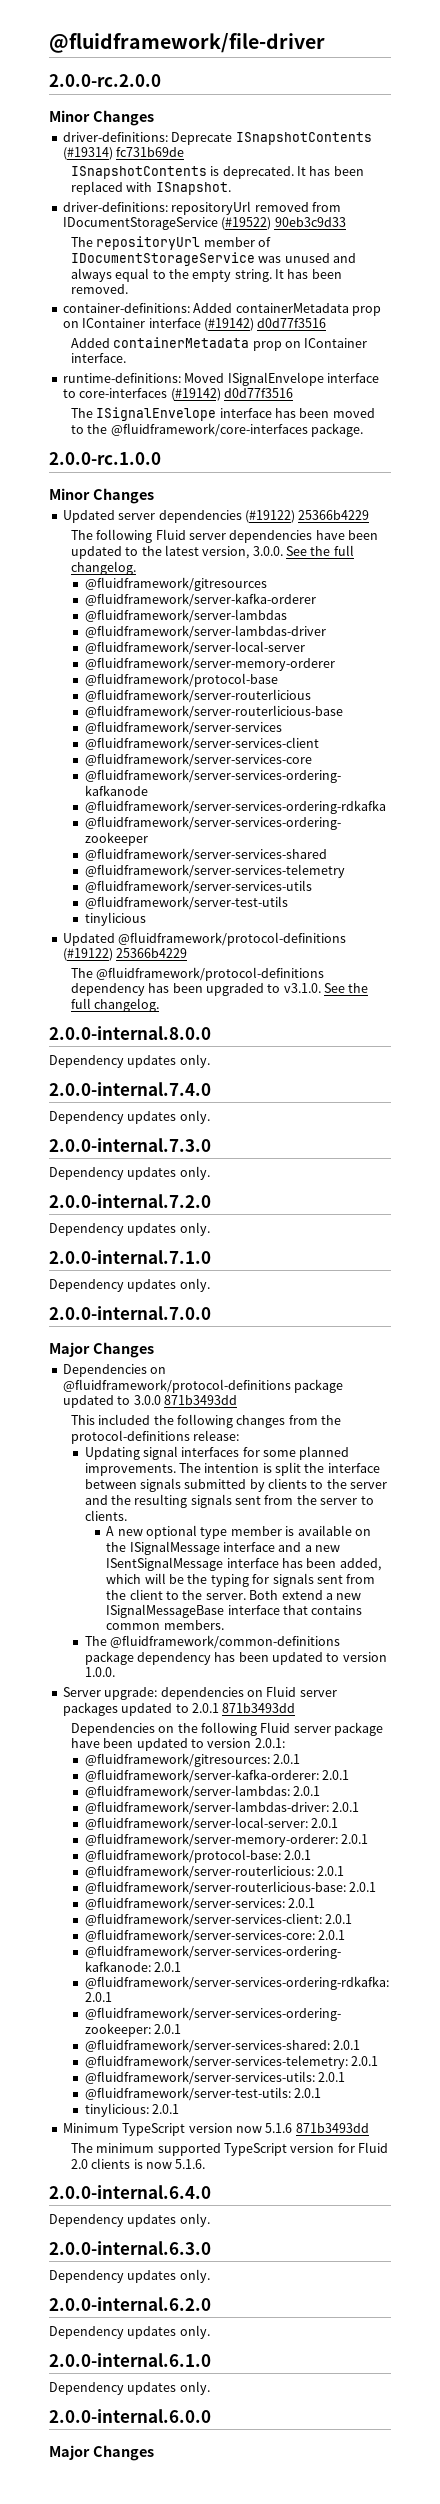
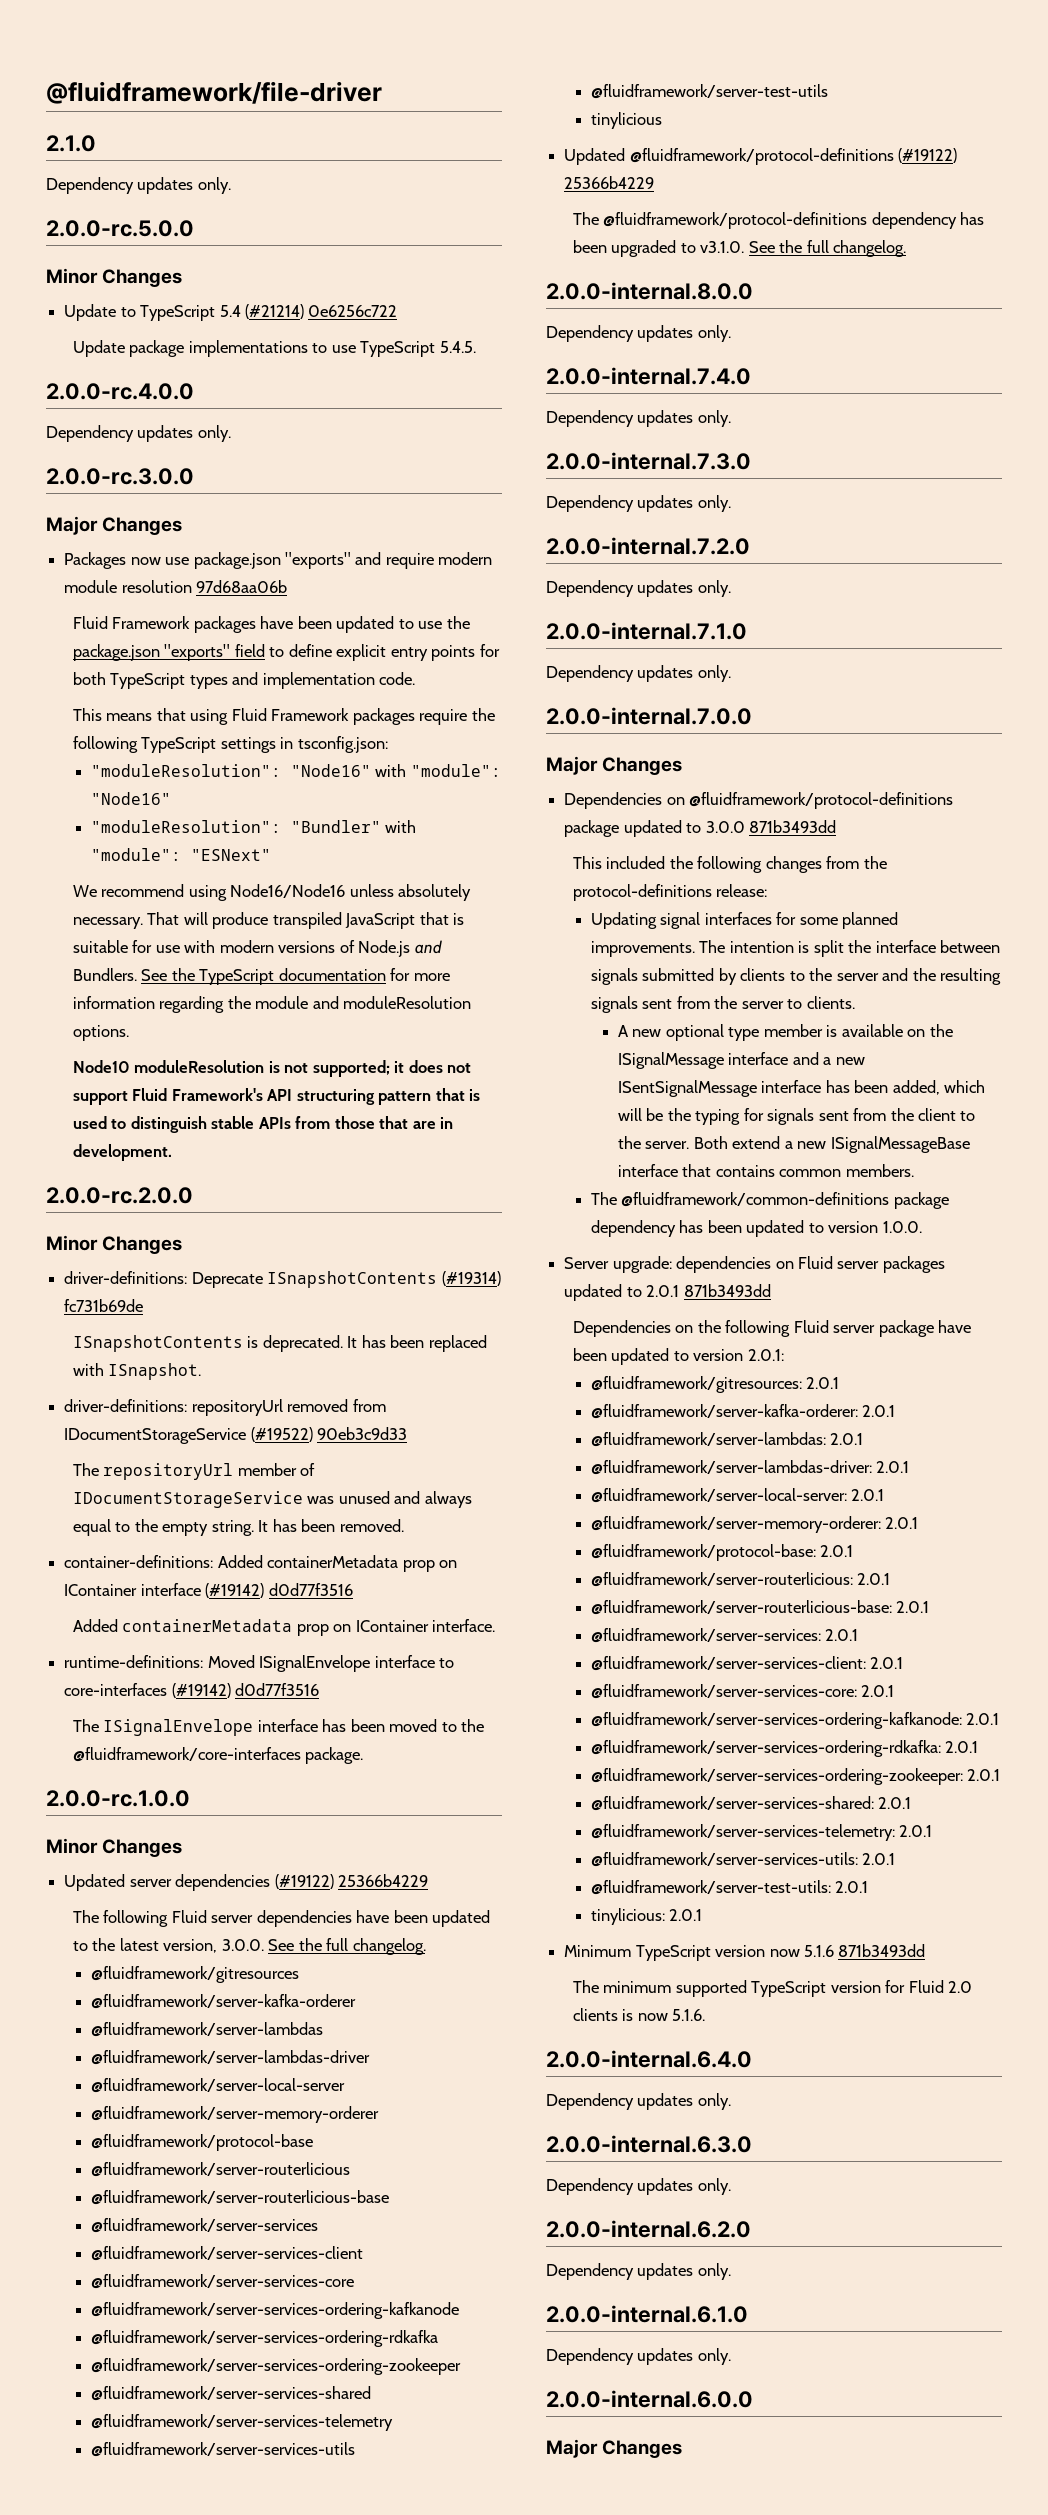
(325, 43) none -> [46,135,96,152] [46,177,231,194] [46,220,194,237] [46,268,183,287] [64,304,398,321] [72,340,476,357] [46,383,194,400] [46,425,231,442] [46,468,194,485] [46,516,183,535] [64,552,493,569] [64,580,288,593] [72,616,470,633] [72,644,500,661] [72,672,416,689] [72,708,495,725] [72,736,388,753] [91,764,501,777] [91,792,172,805] [91,820,417,833] [91,848,272,861] [72,884,472,901] [72,912,465,929] [72,940,442,957] [72,968,450,985] [72,996,472,1013] [72,1025,129,1041] [72,1060,472,1077] [72,1088,481,1105] [72,1116,453,1133] [72,1144,172,1161] // 2.1.0 // Dependency updates only. // 2.0.0-rc.5.0.0 // Minor Changes // Update to TypeScript 5.4 (#21214) 0e6256c722 // Update package implementations to use TypeScript 5.4.5. // 2.0.0-rc.4.0.0 // Dependency updates only. // 2.0.0-rc.3.0.0 // Major Changes // Packages now use package.json "exports" and require modern module resolution 97d68aa06b // Fluid Framework packages have been updated to use the package.json "exports" field to define explicit entry points for both TypeScript types and implementation code. // This means that using Fluid Framework packages require the following TypeScript settings in tsconfig.json: // "moduleResolution": "Node16" with "module": "Node16" // "moduleResolution": "Bundler" with "module": "ESNext" // We recommend using Node16/Node16 unless absolutely necessary. That will produce transpiled JavaScript that is suitable for use with modern versions of Node.js and Bundlers. See the TypeScript documentation for more information regarding the module and moduleResolution options. // Node10 moduleResolution is not supported; it does not support Fluid Framework's API structuring pattern that is used to distinguish stable APIs from those that are in development.

